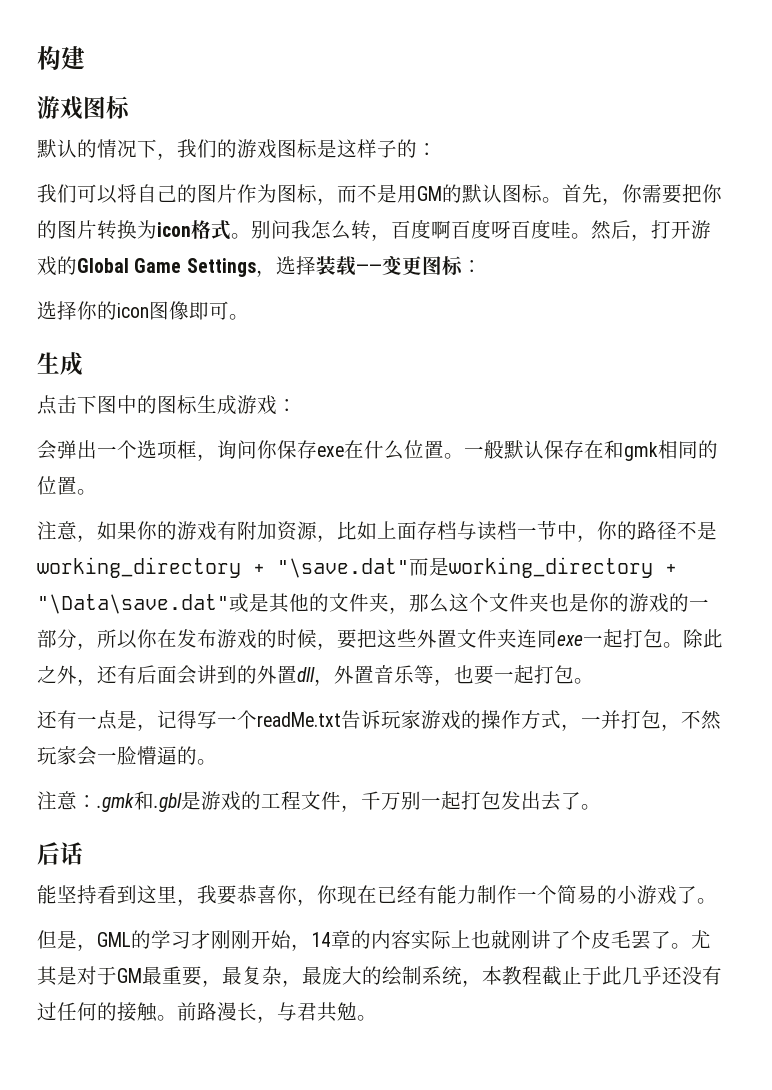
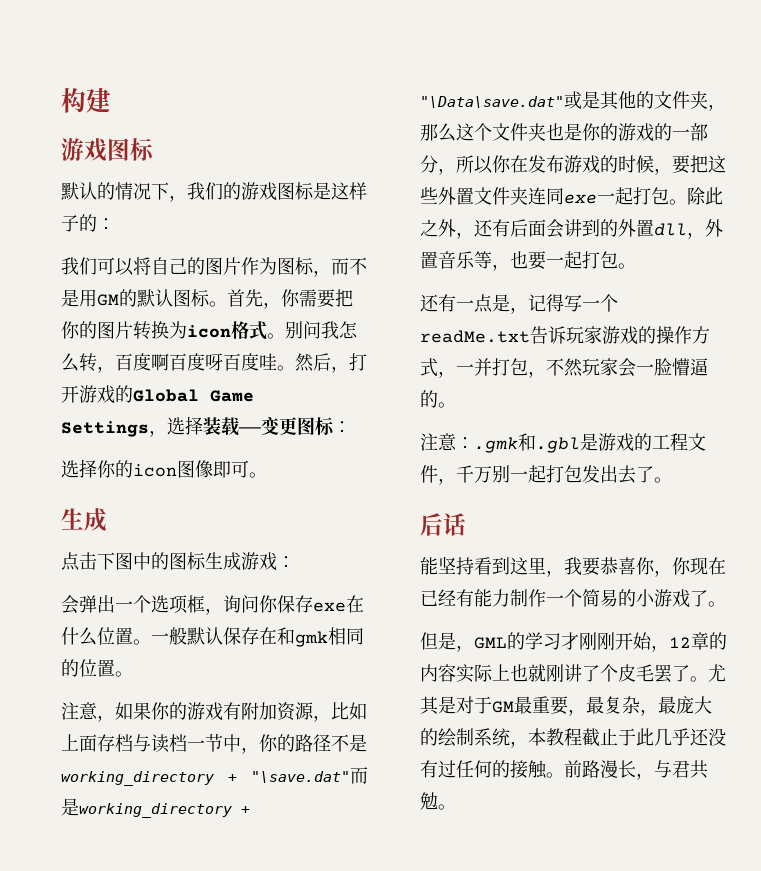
[311,932,331,947] 14 -> [669,637,691,648] 12

